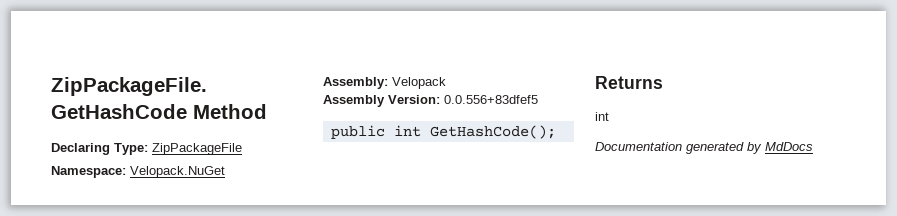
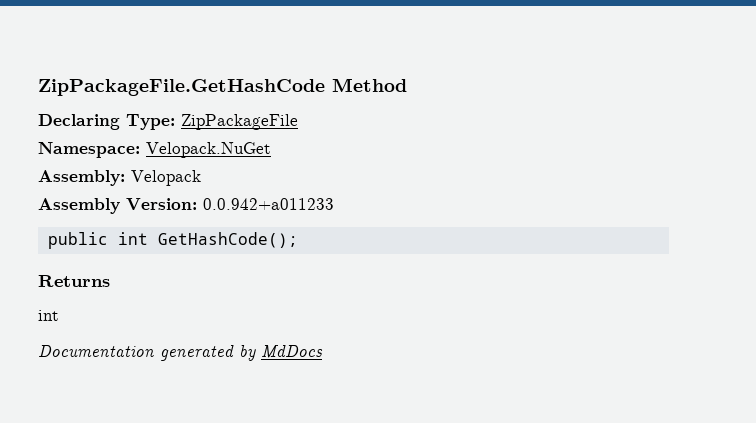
[444,95,538,104] 0.0.556+83dfef5 -> [203,198,334,210] 0.0.942+a011233

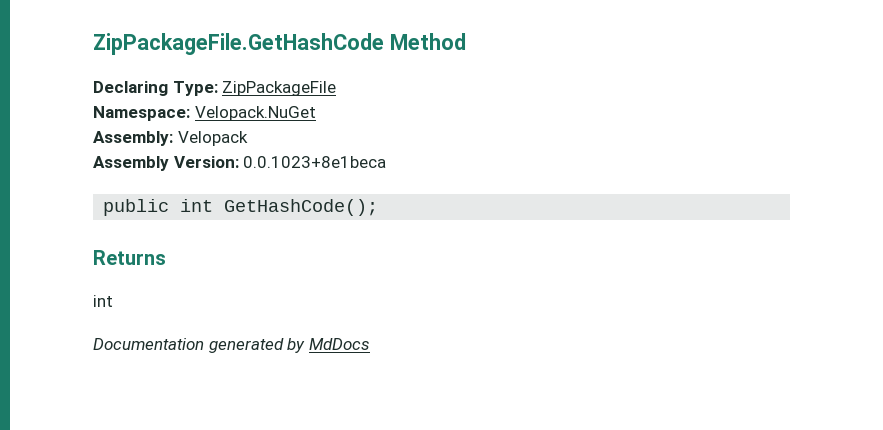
[203,198,334,210] 0.0.942+a011233 -> [243,156,387,168] 0.0.1023+8e1beca

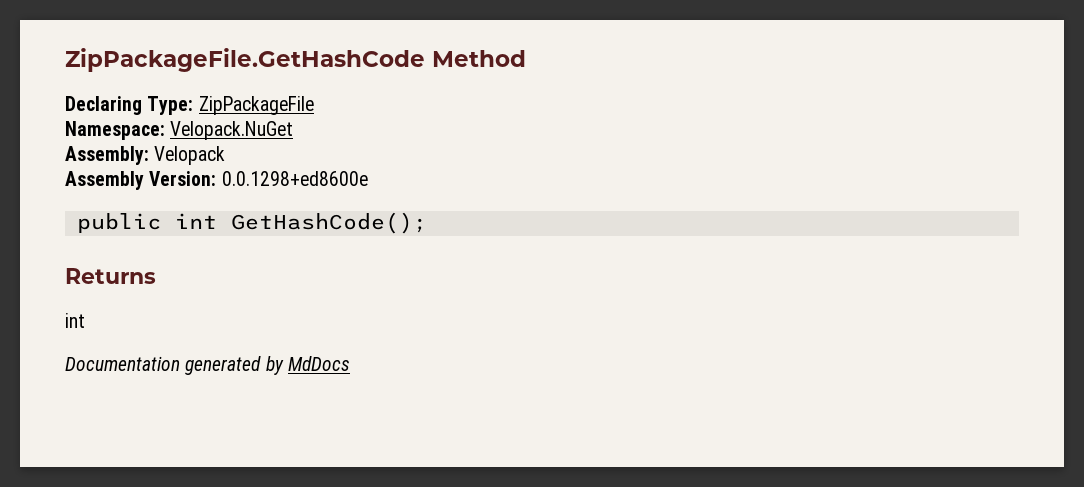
[243,156,387,168] 0.0.1023+8e1beca -> [221,171,368,186] 0.0.1298+ed8600e

